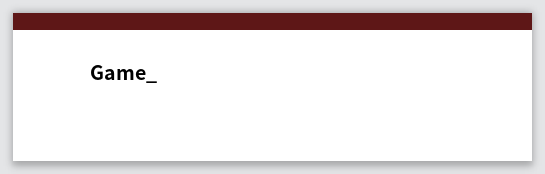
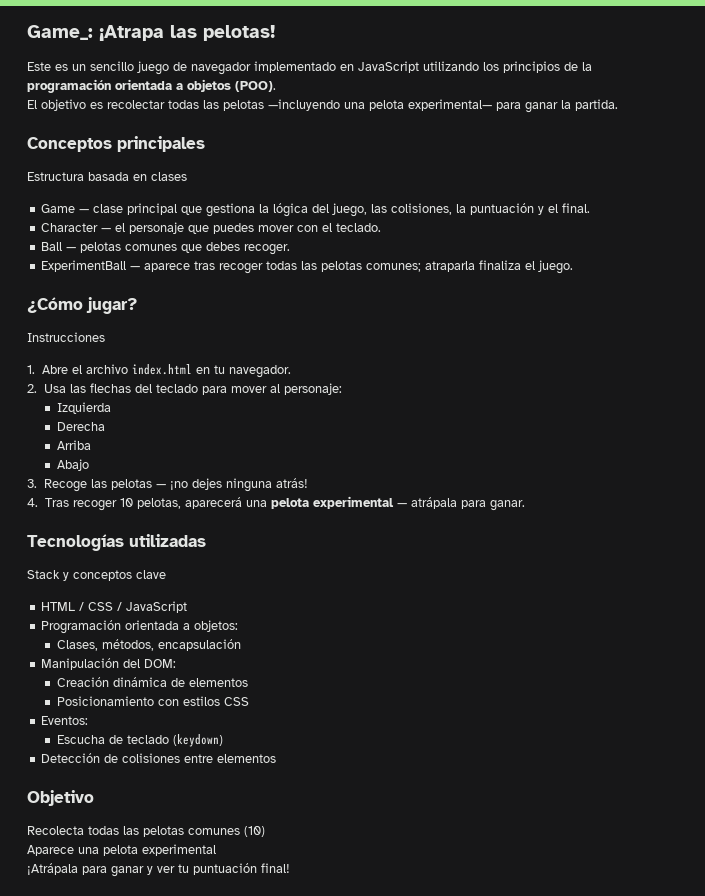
[90,65,157,83] Game_ -> [27,25,275,41] [27,61,592,75] [27,79,276,93] [27,99,618,113] [27,136,205,152] [27,172,187,181] [41,203,591,217] [41,222,382,234] [41,242,291,255] [41,260,574,274] [27,297,137,314] [27,332,105,342] [27,364,292,378] [27,383,342,395] [56,402,111,414] [56,422,105,431] [56,440,91,450] [56,459,89,471] [27,478,308,492] [27,496,525,511] [27,534,206,551] [27,570,166,581] [41,601,188,613] [41,620,239,634] [56,639,241,651] [41,658,177,670] [56,677,248,687] [56,696,249,706] [41,716,89,725] [56,734,223,747] [41,753,277,763] [27,790,94,806] [27,826,265,837] [27,844,216,856] [27,863,290,877] Game_: ¡Atrapa las pelotas! // Este es un sencillo juego de navegador implementado en JavaScript utilizando los principios de la programación orientada a objetos (POO). // El objetivo es recolectar todas las pelotas —incluyendo una pelota experimental— para ganar la partida. // Conceptos principales // Estructura basada en clases // Game — clase principal que gestiona la lógica del juego, las colisiones, la puntuación y el final. // Character — el personaje que puedes mover con el teclado. // Ball — pelotas comunes que debes recoger. // ExperimentBall — aparece tras recoger todas las pelotas comunes; atraparla finaliza el juego. // ¿Cómo jugar? // Instrucciones // 1. Abre el archivo index.html en tu navegador. // 2. Usa las flechas del teclado para mover al personaje: // Izquierda // Derecha // Arriba // Abajo // 3. Recoge las pelotas — ¡no dejes ninguna atrás! // 4. Tras recoger 10 pelotas, aparecerá una pelota experimental — atrápala para ganar. // Tecnologías utilizadas // Stack y conceptos clave // HTML / CSS / JavaScript // Programación orientada a objetos: // Clases, métodos, encapsulación // Manipulación del DOM: // Creación dinámica de elementos // Posicionamiento con estilos CSS // Eventos: // Escucha de teclado (keydown) // Detección de colisiones entre elementos // Objetivo // Recolecta todas las pelotas comunes (10) // Aparece una pelota experimental // ¡Atrápala para ganar y ver tu puntuación final!

